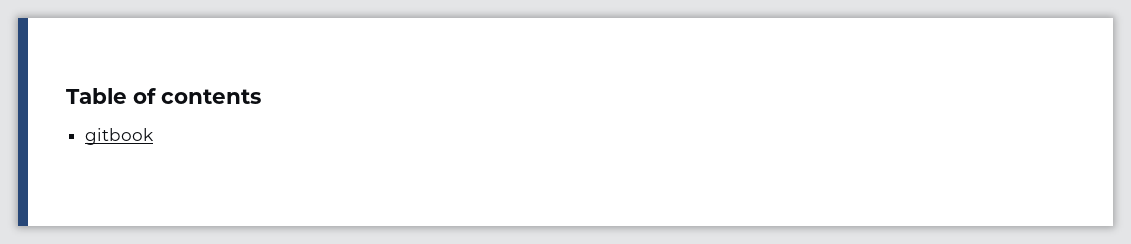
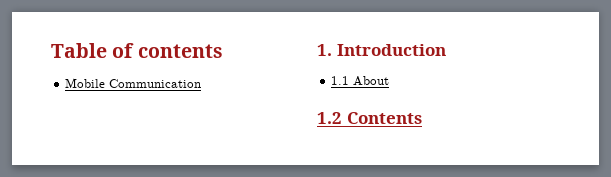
[84,128,154,145] gitbook -> [65,78,202,88] [317,44,446,56] [331,76,390,86] [317,112,422,124] Mobile Communication // 1. Introduction // 1.1 About // 1.2 Contents

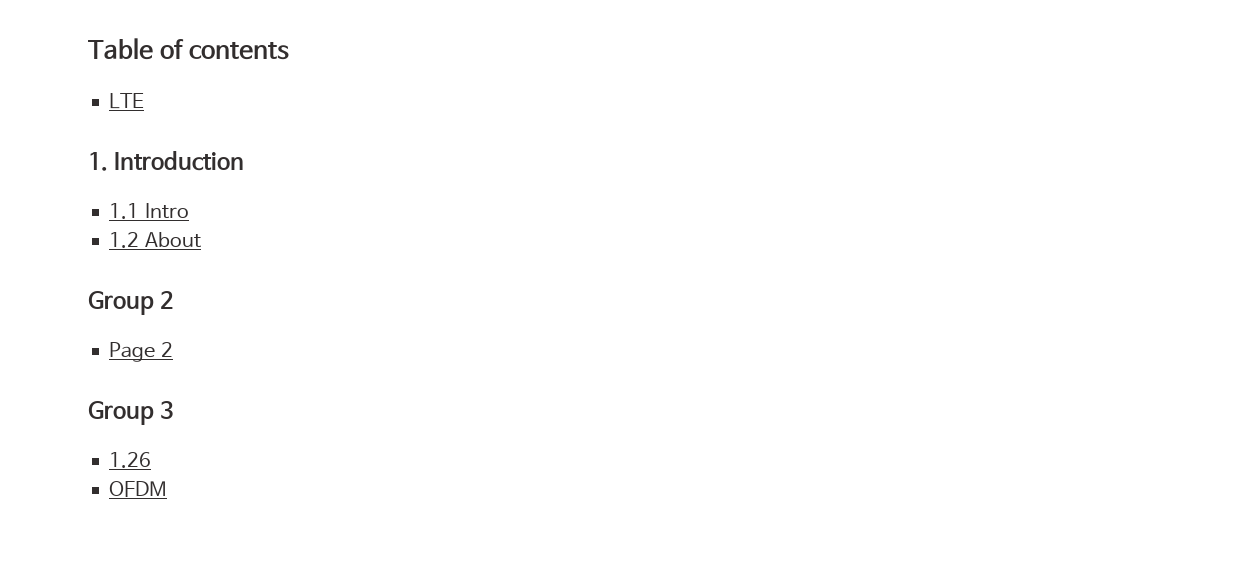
[65,78,202,88] Mobile Communication -> [109,93,145,109] LTE
(350, 80) none -> [144,203,189,219] [109,232,140,248] Intro // 1.2
[317,112,422,124] 1.2 Contents -> [88,291,174,315] [109,342,173,362] [88,401,174,425] [109,452,152,468] [109,481,168,497] Group 2 // Page 2 // Group 3 // 1.26 // OFDM

